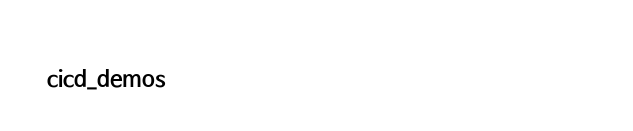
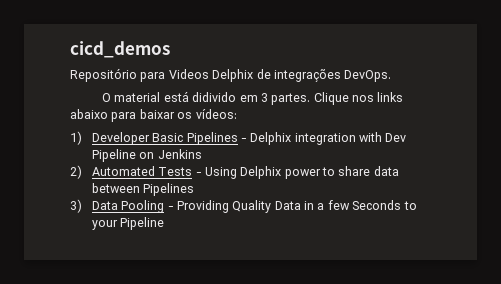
(166, 79) none -> [70,68,392,82] [102,91,404,105] [70,109,237,122] [70,131,407,145] [91,149,202,162] [70,165,399,179] [91,183,195,196] [70,199,417,213] [91,217,165,230] // Repositório para Videos Delphix de integrações DevOps. // O material está didivido em 3 partes. Clique nos links abaixo para baixar os vídeos: // 1) Developer Basic Pipelines - Delphix integration with Dev Pipeline on Jenkins // 2) Automated Tests - Using Delphix power to share data between Pipelines // 3) Data Pooling - Providing Quality Data in a few Seconds to your Pipeline

